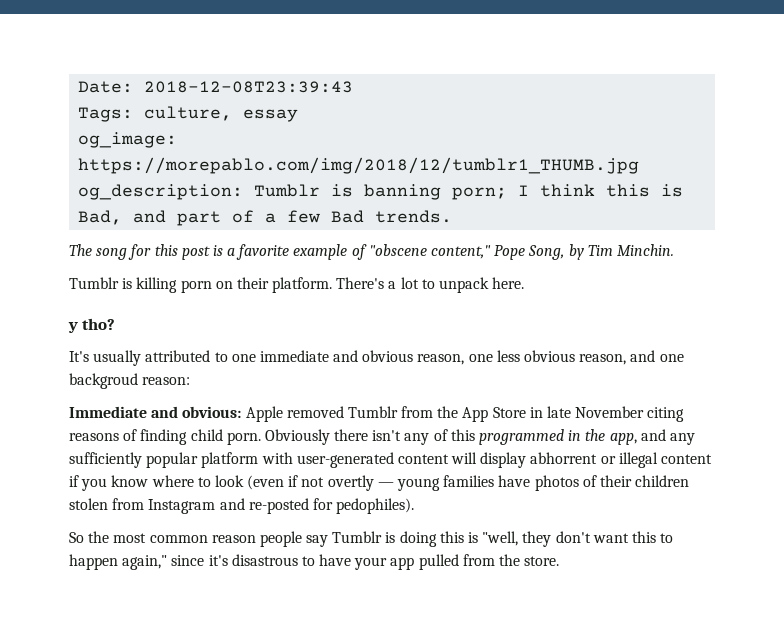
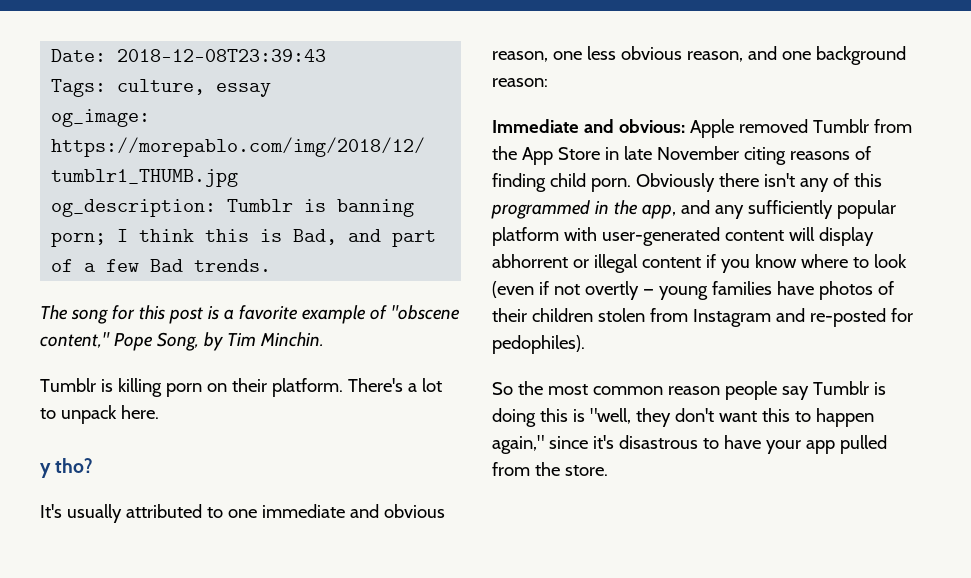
[69,373,138,389] backgroud -> [815,46,906,65] background

